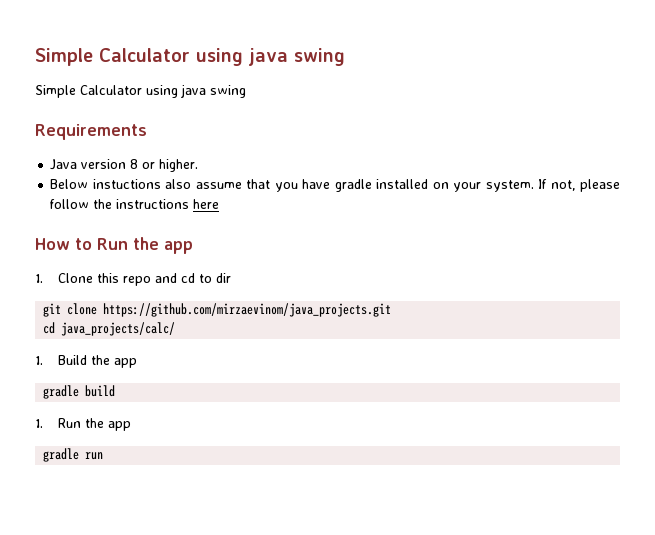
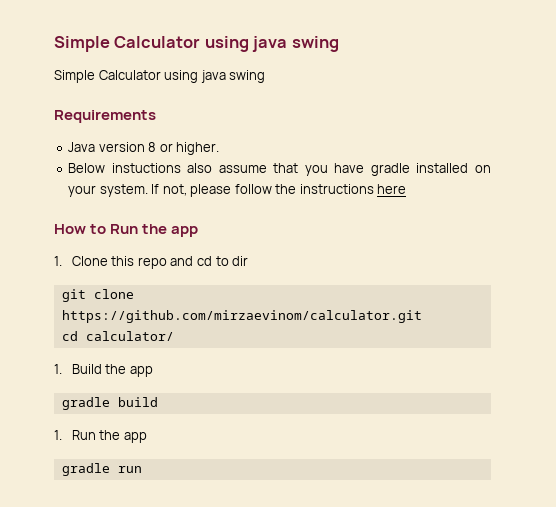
[103,303,392,317] [43,322,176,336] https://github.com/mirzaevinom/java_projects.git // cd java_projects/calc/ -> [61,310,422,323] [61,331,174,341] https://github.com/mirzaevinom/calculator.git // cd calculator/

